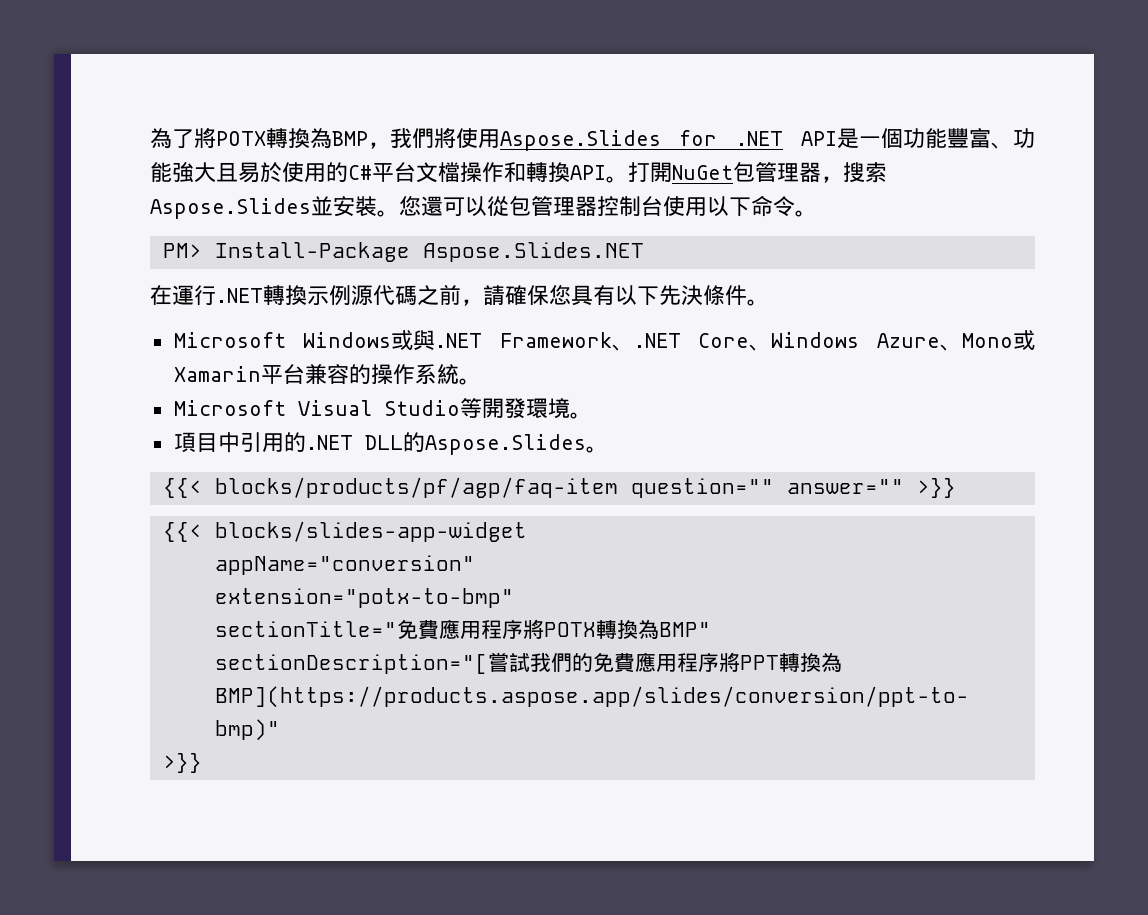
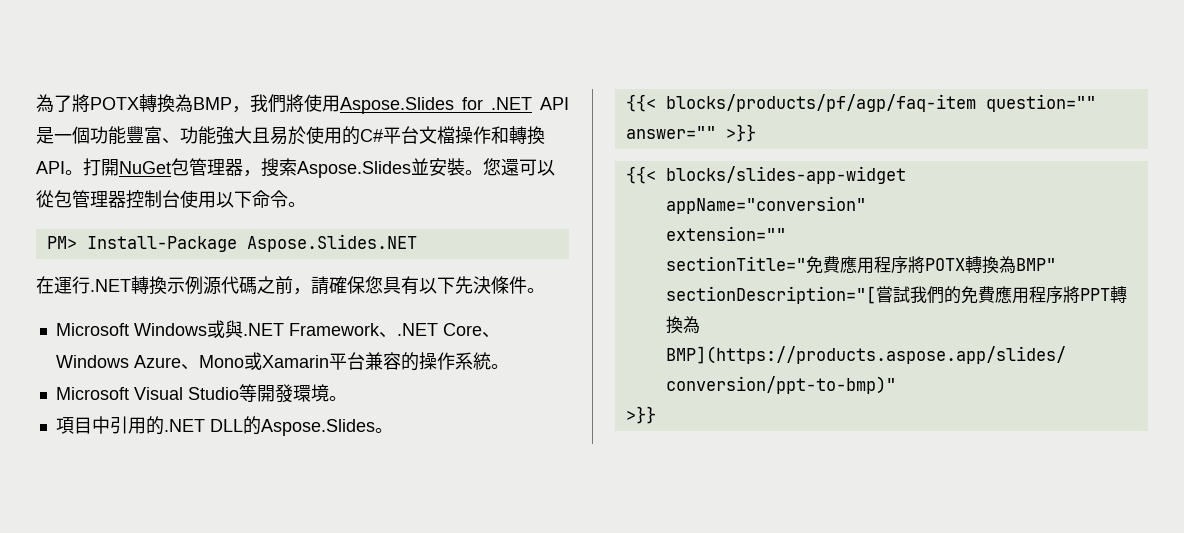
[214,588,514,608] extension="potx-to-bmp" -> [665,226,786,241] extension=""

